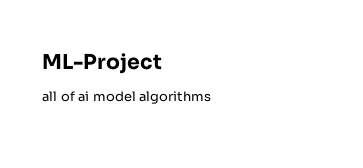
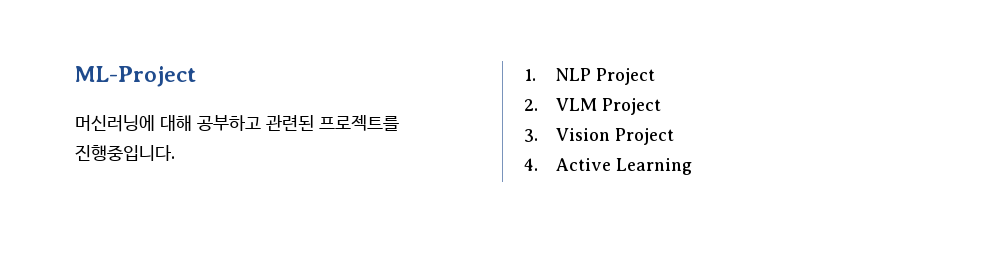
[42,91,212,104] all of ai model algorithms -> [75,115,399,132] [75,145,175,161] [524,68,656,85] [524,98,662,115] [524,128,675,145] [524,158,693,175] 머신러닝에 대해 공부하고 관련된 프로젝트를 진행중입니다. // 1. NLP Project // 2. VLM Project // 3. Vision Project // 4. Active Learning

